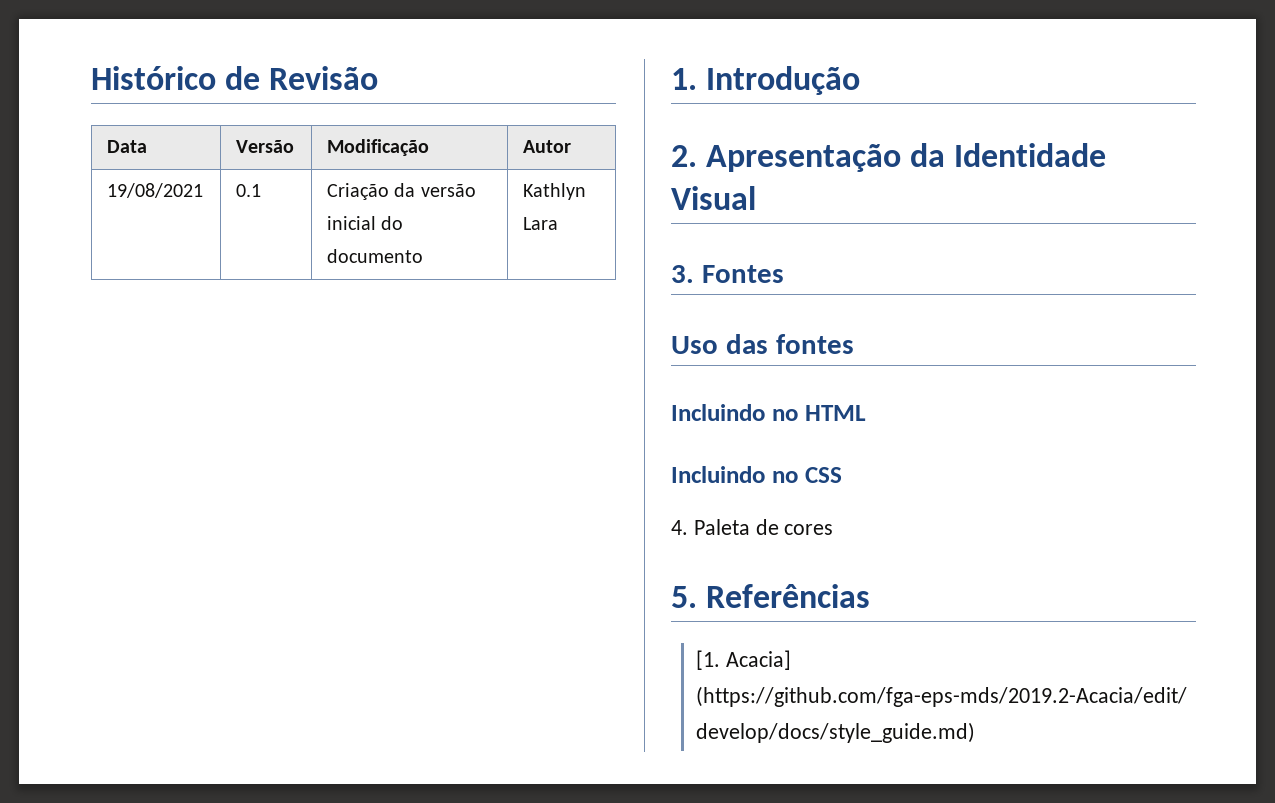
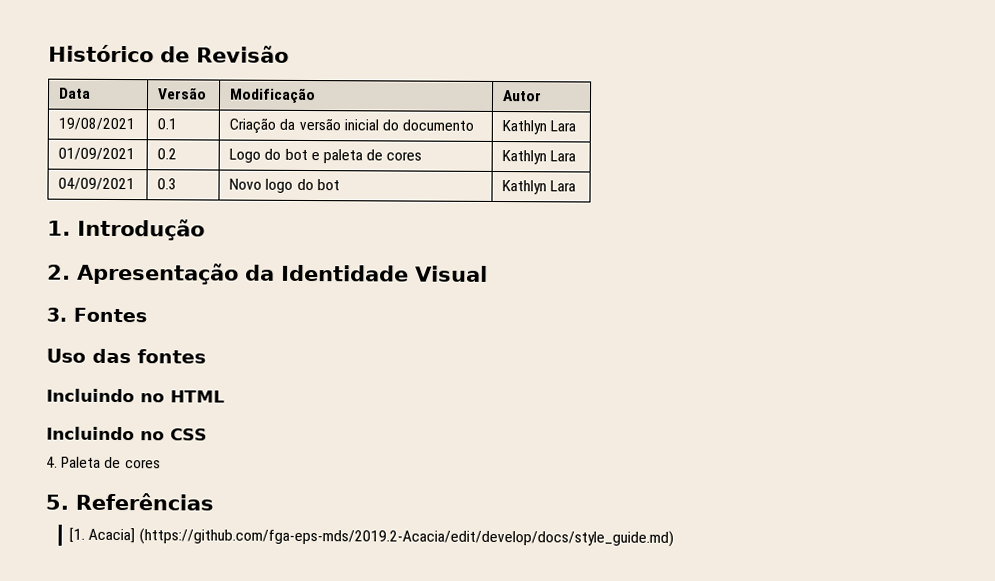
(559, 223) none -> [58,147,136,161] [157,148,178,160] [229,148,423,164] [502,150,577,165] [58,177,136,191] [157,178,178,190] [229,178,340,193] [502,180,577,195] // 01/09/2021 | 0.2 | Logo do bot e paleta de cores | Kathlyn Lara // 04/09/2021 | 0.3 | Novo logo do bot | Kathlyn Lara

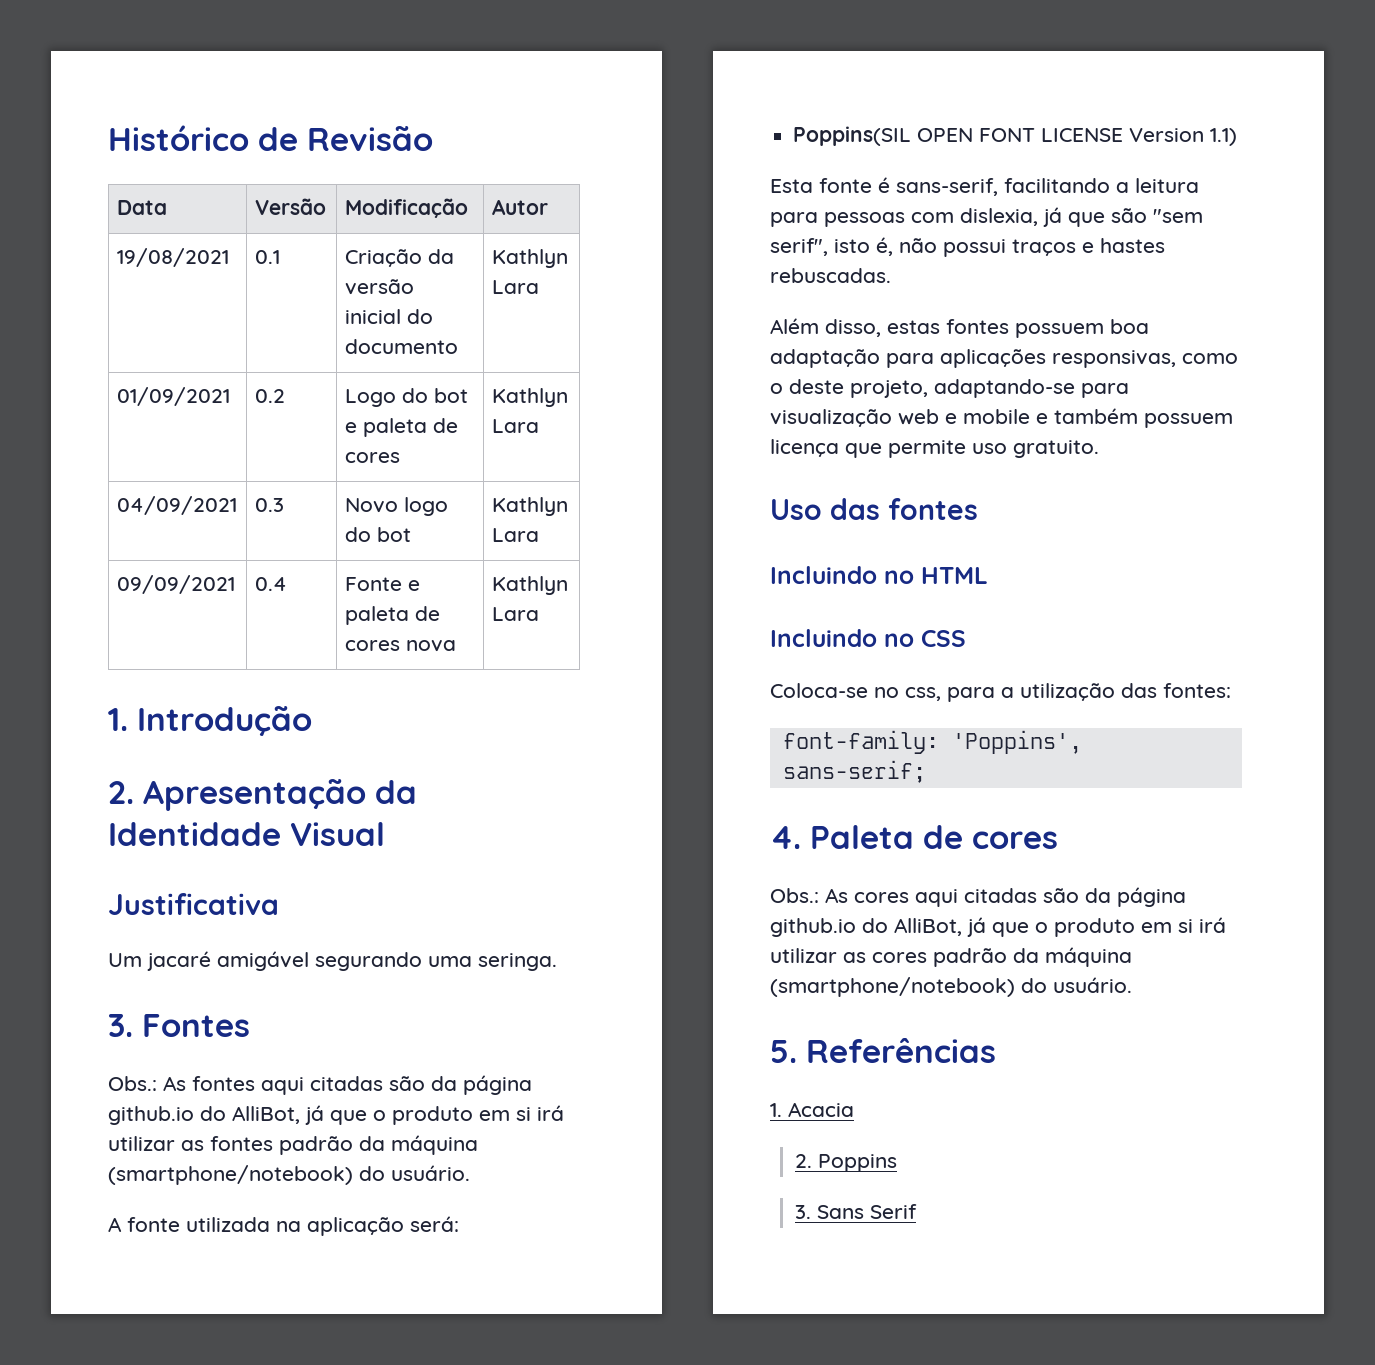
(577, 186) none -> [116,575,235,594] [254,577,287,591] [344,577,420,591] [344,606,440,625] [344,640,456,652] [491,576,568,595] [491,607,539,621] // 09/09/2021 | 0.4 | Fonte e paleta de cores nova | Kathlyn Lara
[46,307,147,323] 3. Fontes -> [108,893,279,915] [108,951,557,971] [108,1014,250,1037] [108,1075,532,1095] [108,1105,564,1125] [108,1135,478,1155] [108,1165,470,1185] [108,1216,459,1236] [793,126,1238,146] [770,177,1199,196] [770,207,1203,227] [770,237,1165,257] [770,268,891,283] [770,318,1149,338] [770,349,1238,368] [770,379,1129,398] [770,408,1233,428] [770,439,1099,458] Justificativa // Um jacaré amigável segurando uma seringa. // 3. Fontes // Obs.: As fontes aqui citadas são da página github.io do AlliBot, já que o produto em si irá utilizar as fontes padrão da máquina (smartphone/notebook) do usuário. // A fonte utilizada na aplicação será: // Poppins(SIL OPEN FONT LICENSE Version 1.1) // Esta fonte é sans-serif, facilitando a leitura para pessoas com dislexia, já que são "sem serif", isto é, não possui traços e hastes rebuscadas. // Além disso, estas fontes possuem boa adaptação para aplicações responsivas, como o deste projeto, adaptando-se para visualização web e mobile e também possuem licença que permite uso gratuito.
[46,456,161,469] [45,492,214,511] [69,527,674,547] 4. Paleta de cores // 5. Referências // [1. Acacia] (https://github.com/fga-eps-mds/2019.2-Acacia/edit/develop/docs/style_guide.md) -> [770,683,1231,702] [782,730,1082,754] [782,760,926,783] [770,825,1058,849] [770,887,1186,907] [770,917,1226,937] [770,947,1132,967] [770,977,1132,997] [770,1038,996,1063] [770,1102,854,1117] [794,1154,897,1172] [794,1204,917,1219] Coloca-se no css, para a utilização das fontes: // font-family: 'Poppins', sans-serif; // 4. Paleta de cores // Obs.: As cores aqui citadas são da página github.io do AlliBot, já que o produto em si irá utilizar as cores padrão da máquina (smartphone/notebook) do usuário. // 5. Referências // 1. Acacia // 2. Poppins // 3. Sans Serif

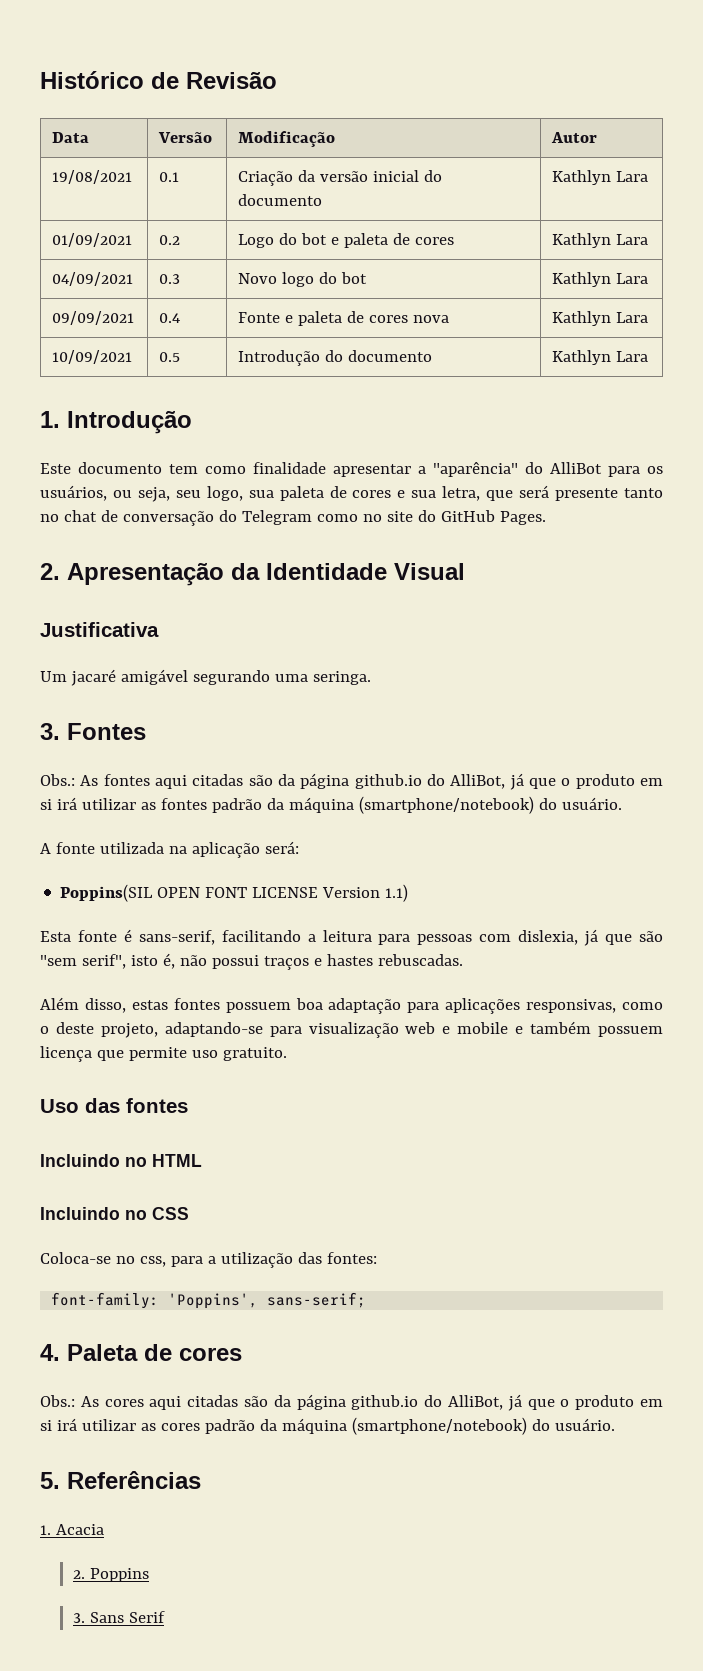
[108,706,312,736] // 1. Introdução -> [52,350,133,364] [159,352,181,362] [238,350,433,366] [552,350,649,365] [40,410,192,434] [40,462,663,477] [40,485,663,502] [40,510,546,526] // 10/09/2021 | 0.5 | Introdução do documento | Kathlyn Lara // 1. Introdução // Este documento tem como finalidade apresentar a "aparência" do AlliBot para os usuários, ou seja, seu logo, sua paleta de cores e sua letra, que será presente tanto no chat de conversação do Telegram como no site do GitHub Pages.

